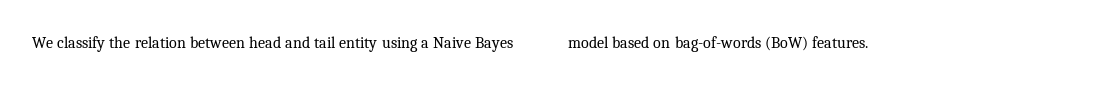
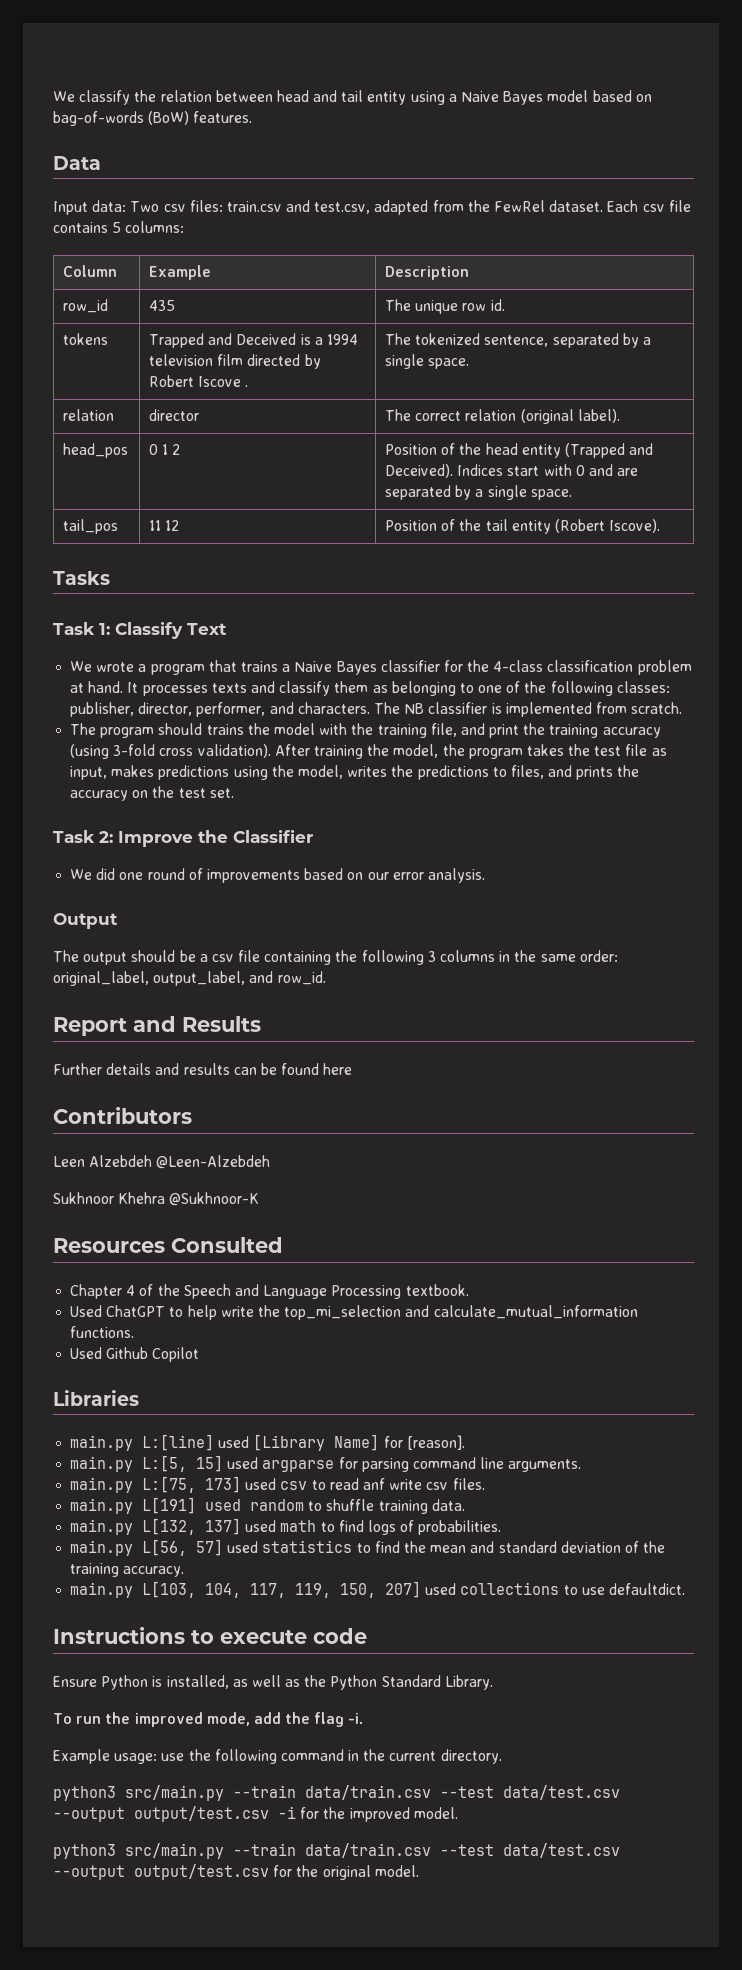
(868, 42) none -> [53,156,101,170] [53,200,691,215] [53,221,185,233] [63,265,118,277] [149,265,212,280] [385,266,470,280] [63,299,109,313] [149,300,176,311] [385,299,505,314] [63,333,109,345] [149,333,358,348] [149,354,321,369] [149,375,249,387] [385,333,651,348] [385,354,470,369] [63,409,115,421] [149,409,200,421] [385,409,620,424] [63,443,129,458] [149,444,181,455] [385,443,654,458] [385,464,639,478] [385,485,572,500] [63,519,119,534] [149,520,180,531] [385,519,661,534] [53,571,110,585] [53,622,227,639] [70,660,692,675] [70,681,670,696] [70,702,683,717] [70,723,661,738] [70,744,667,759] [70,765,640,780] [70,786,234,801] [53,830,313,847] [70,868,485,883] [53,913,118,929] [53,950,618,965] [53,971,326,986] [53,1016,261,1036] [53,1063,353,1075] [53,1107,192,1124] [53,1155,271,1169] [53,1192,260,1206] [53,1237,283,1253] [70,1284,469,1299] [70,1305,638,1320] [70,1326,135,1338] [70,1347,200,1362] [53,1390,139,1406] [70,1434,465,1451] [70,1455,582,1472] [70,1476,485,1493] [70,1497,465,1514] [70,1518,502,1535] [70,1539,666,1556] [70,1563,185,1577] [70,1581,685,1598] [53,1627,367,1644] [53,1675,493,1690] [53,1712,364,1727] [53,1749,502,1764] [53,1785,620,1801] [53,1806,458,1822] [53,1843,620,1859] [53,1864,419,1880] // Data // Input data: Two csv files: train.csv and test.csv, adapted from the FewRel dataset. Each csv file contains 5 columns: // Column | Example | Description // row_id | 435 | The unique row id. // tokens | Trapped and Deceived is a 1994 television film directed by Robert Iscove . | The tokenized sentence, separated by a single space. // relation | director | The correct relation (original label). // head_pos | 0 1 2 | Position of the head entity (Trapped and Deceived). Indices start with 0 and are separated by a single space. // tail_pos | 11 12 | Position of the tail entity (Robert Iscove). // Tasks // Task 1: Classify Text // We wrote a program that trains a Naive Bayes classifier for the 4-class classification problem at hand. It processes texts and classify them as belonging to one of the following classes: publisher, director, performer, and characters. The NB classifier is implemented from scratch. // The program should trains the model with the training file, and print the training accuracy (using 3-fold cross validation). After training the model, the program takes the test file as input, makes predictions using the model, writes the predictions to files, and prints the accuracy on the test set. // Task 2: Improve the Classifier // We did one round of improvements based on our error analysis. // Output // The output should be a csv file containing the following 3 columns in the same order: original_label, output_label, and row_id. // Report and Results // Further details and results can be found here // Contributors // Leen Alzebdeh @Leen-Alzebdeh // Sukhnoor Khehra @Sukhnoor-K // Resources Consulted // Chapter 4 of the Speech and Language Processing textbook. // Used ChatGPT to help write the top_mi_selection and calculate_mutual_information functions. // Used Github Copilot // Libraries // main.py L:[line] used [Library Name] for [reason]. // main.py L:[5, 15] used argparse for parsing command line arguments. // main.py L:[75, 173] used csv to read anf write csv files. // main.py L[191] used random to shuffle training data. // main.py L[132, 137] used math to find logs of probabilities. // main.py L[56, 57] used statistics to find the mean and standard deviation of the training accuracy. // main.py L[103, 104, 117, 119, 150, 207] used collections to use defaultdict. // Instructions to execute code // Ensure Python is installed, as well as the Python Standard Library. // To run the improved mode, add the flag -i. // Example usage: use the following command in the current directory. // python3 src/main.py --train data/train.csv --test data/test.csv --output output/test.csv -i for the improved model. // python3 src/main.py --train data/train.csv --test data/test.csv --output output/test.csv for the original model.

